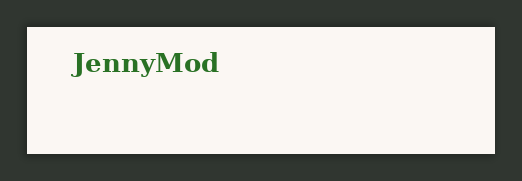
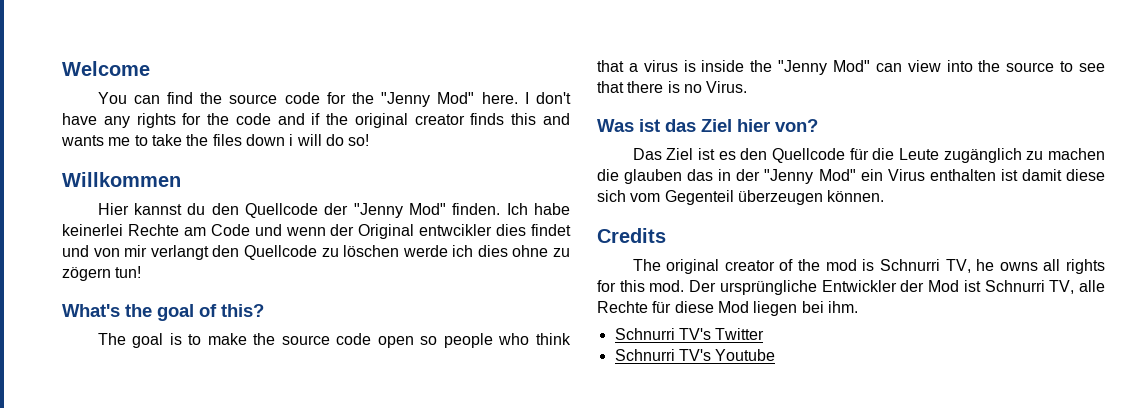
[71,52,219,77] JennyMod -> [62,61,150,76] [97,92,572,107] [62,113,570,128] [61,134,370,146] [62,172,181,187] [97,203,570,218] [62,224,571,239] [62,245,570,260] [62,266,142,281] [62,304,264,321] [97,333,571,348] [597,60,1105,75] [597,81,748,93] [597,119,818,132] [632,148,1105,163] [597,169,1105,184] [597,190,885,205] [597,228,666,243] [632,259,1106,274] [597,280,1105,295] [597,301,858,316] [614,328,765,340] [614,349,776,361] Welcome // You can find the source code for the "Jenny Mod" here. I don't have any rights for the code and if the original creator finds this and wants me to take the files down i will do so! // Willkommen // Hier kannst du den Quellcode der "Jenny Mod" finden. Ich habe keinerlei Rechte am Code und wenn der Original entwcikler dies findet und von mir verlangt den Quellcode zu löschen werde ich dies ohne zu zögern tun! // What's the goal of this? // The goal is to make the source code open so people who think that a virus is inside the "Jenny Mod" can view into the source to see that there is no Virus. // Was ist das Ziel hier von? // Das Ziel ist es den Quellcode für die Leute zugänglich zu machen die glauben das in der "Jenny Mod" ein Virus enthalten ist damit diese sich vom Gegenteil überzeugen können. // Credits // The original creator of the mod is Schnurri TV, he owns all rights for this mod. Der ursprüngliche Entwickler der Mod ist Schnurri TV, alle Rechte für diese Mod liegen bei ihm. // Schnurri TV's Twitter // Schnurri TV's Youtube

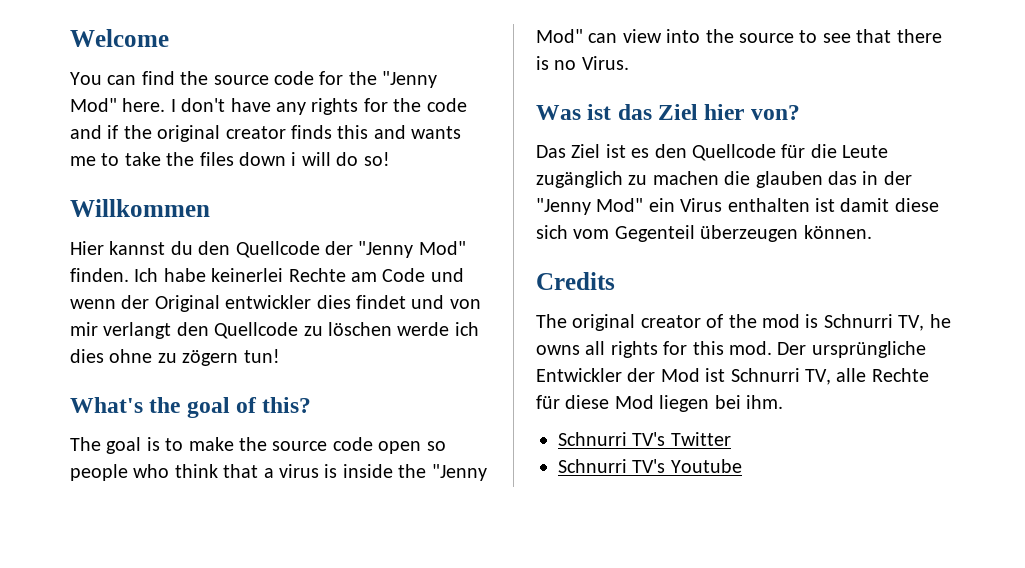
[419,224,493,236] entwcikler -> [225,295,312,309] entwickler

